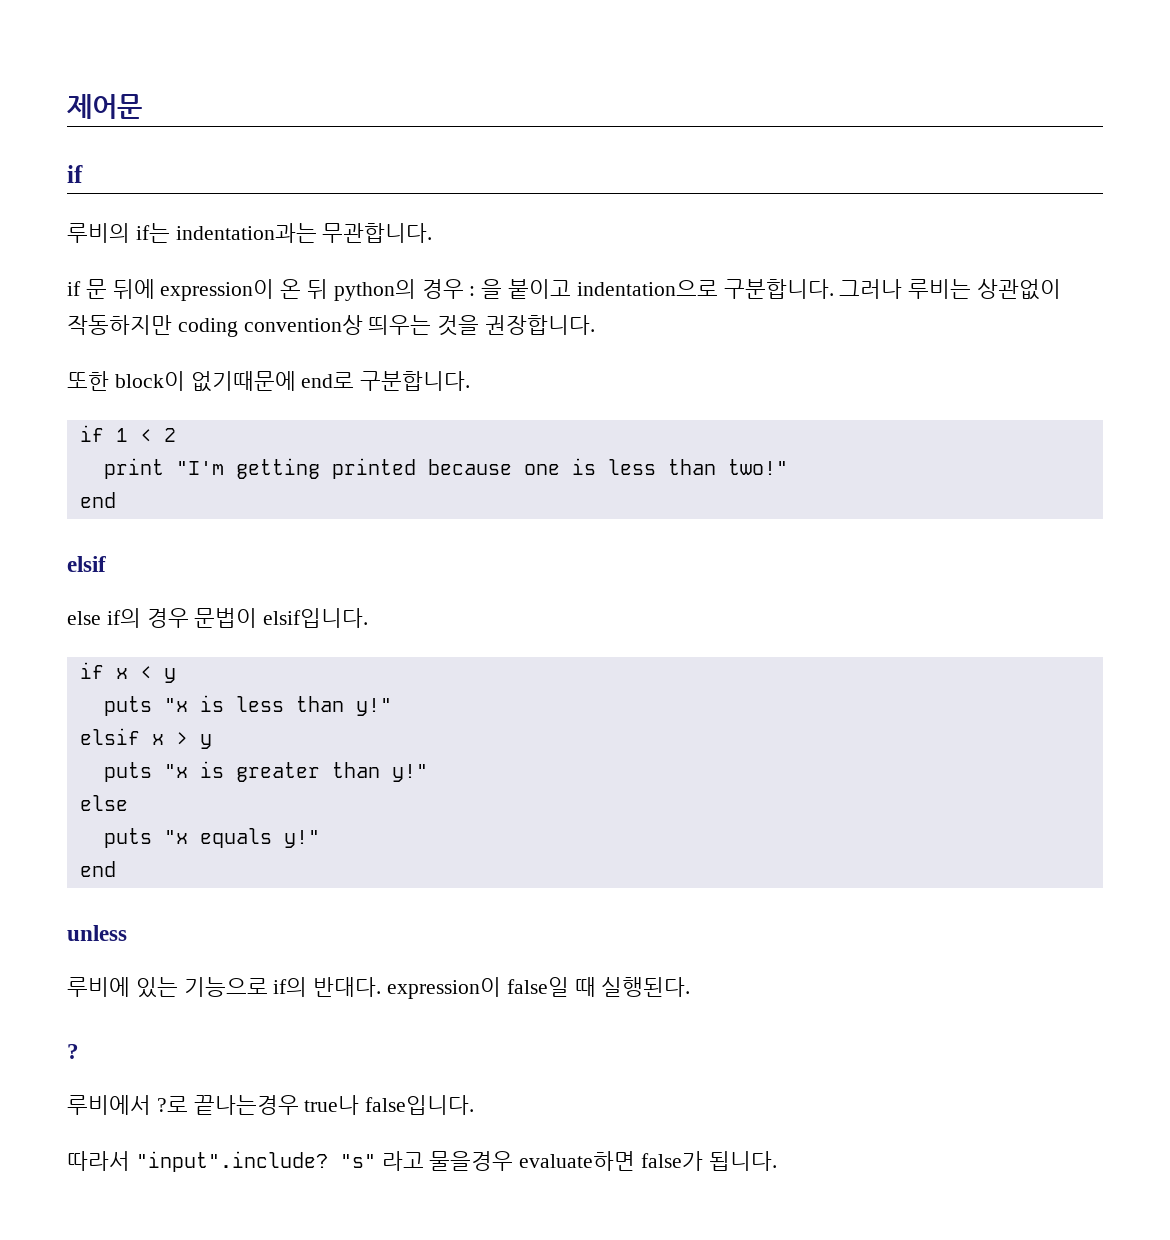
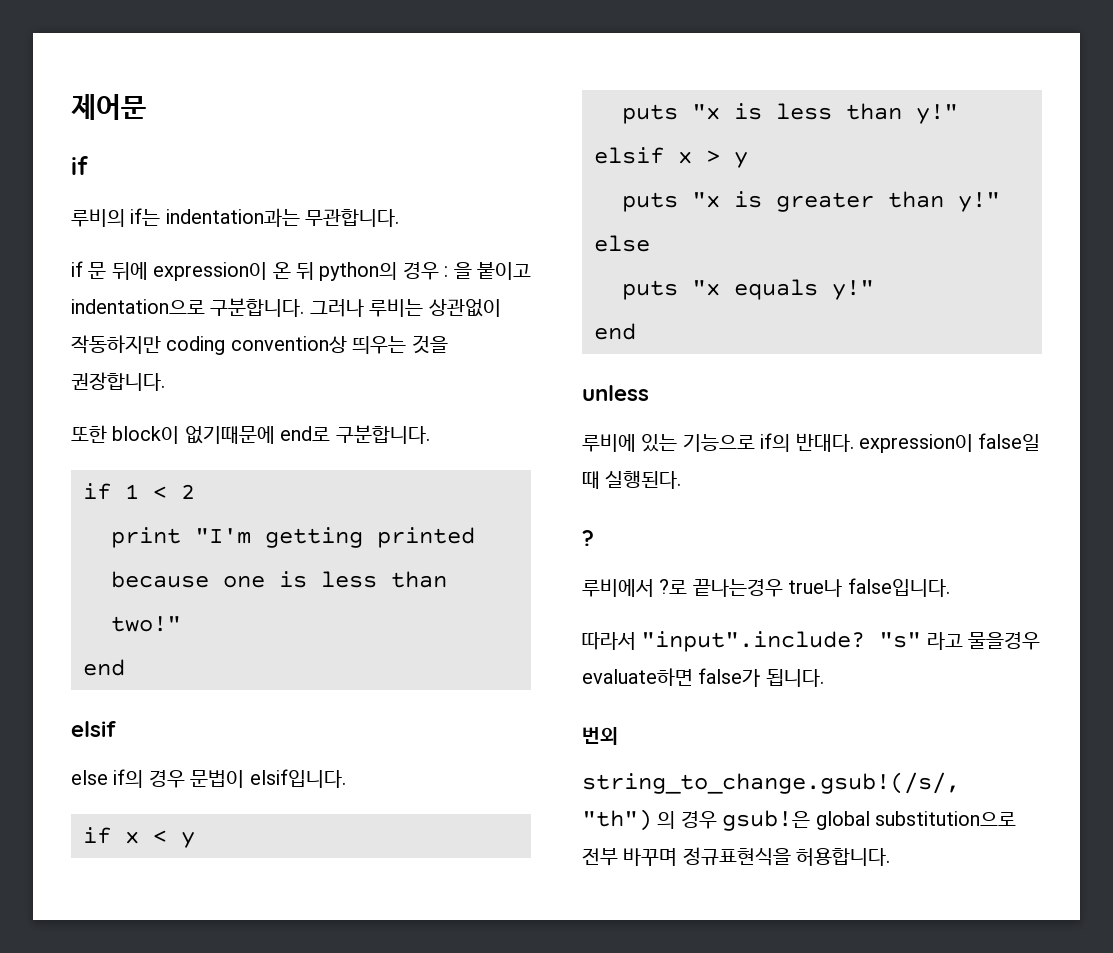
(777, 1161) none -> [582,727,618,745] [582,772,960,794] [582,809,1016,831] [582,847,891,866] // 번외 // string_to_change.gsub!(/s/, "th") 의 경우 gsub!은 global substitution으로 전부 바꾸며 정규표현식을 허용합니다.

